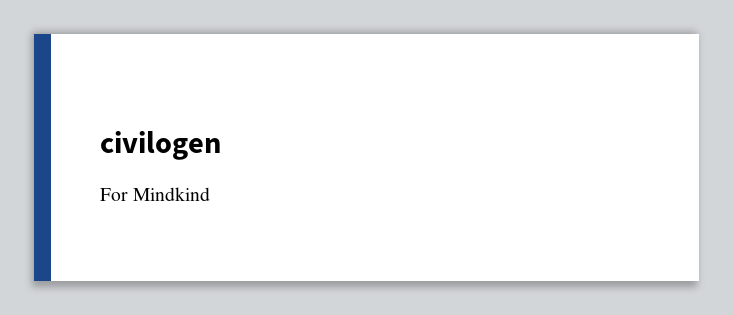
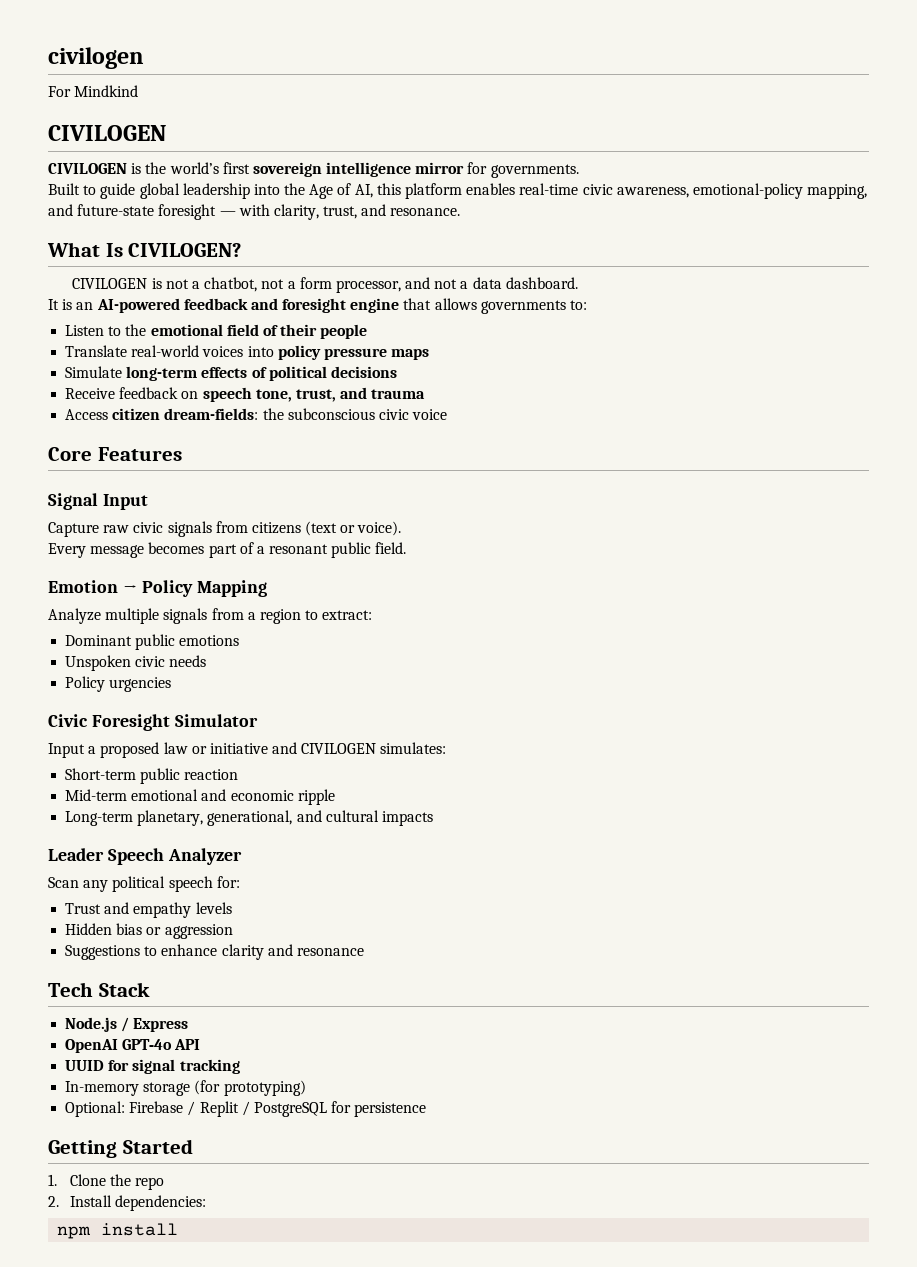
(211, 194) none -> [48,125,166,141] [48,162,579,178] [48,183,868,199] [48,204,461,220] [47,242,242,257] [72,277,578,293] [48,298,588,314] [65,324,368,339] [65,345,430,360] [65,366,397,381] [65,387,426,402] [65,408,448,420] [48,447,182,461] [48,493,148,510] [48,521,402,537] [48,542,407,558] [48,580,267,597] [48,608,373,624] [65,634,240,650] [65,655,207,671] [65,676,172,692] [48,714,258,731] [48,742,447,758] [65,768,239,784] [65,789,335,805] [65,810,433,826] [48,848,242,865] [48,876,240,892] [65,902,232,918] [65,923,233,939] [65,944,364,960] [48,982,150,997] [65,1017,189,1032] [65,1039,201,1053] [65,1059,240,1074] [65,1080,306,1096] [65,1101,427,1117] [48,1139,193,1158] [48,1174,164,1190] [48,1195,206,1211] [57,1223,179,1239] // CIVILOGEN // CIVILOGEN is the world’s first sovereign intelligence mirror for governments. // Built to guide global leadership into the Age of AI, this platform enables real-time civic awareness, emotional-policy mapping, and future-state foresight — with clarity, trust, and resonance. // What Is CIVILOGEN? // CIVILOGEN is not a chatbot, not a form processor, and not a data dashboard. // It is an AI-powered feedback and foresight engine that allows governments to: // Listen to the emotional field of their people // Translate real-world voices into policy pressure maps // Simulate long-term effects of political decisions // Receive feedback on speech tone, trust, and trauma // Access citizen dream-fields: the subconscious civic voice // Core Features // Signal Input // Capture raw civic signals from citizens (text or voice). // Every message becomes part of a resonant public field. // Emotion → Policy Mapping // Analyze multiple signals from a region to extract: // Dominant public emotions // Unspoken civic needs // Policy urgencies // Civic Foresight Simulator // Input a proposed law or initiative and CIVILOGEN simulates: // Short-term public reaction // Mid-term emotional and economic ripple // Long-term planetary, generational, and cultural impacts // Leader Speech Analyzer // Scan any political speech for: // Trust and empathy levels // Hidden bias or aggression // Suggestions to enhance clarity and resonance // Tech Stack // Node.js / Express // OpenAI GPT‑4o API // UUID for signal tracking // In-memory storage (for prototyping) // Optional: Firebase / Replit / PostgreSQL for persistence // Getting Started // 1. Clone the repo // 2. Install dependencies: // npm install

